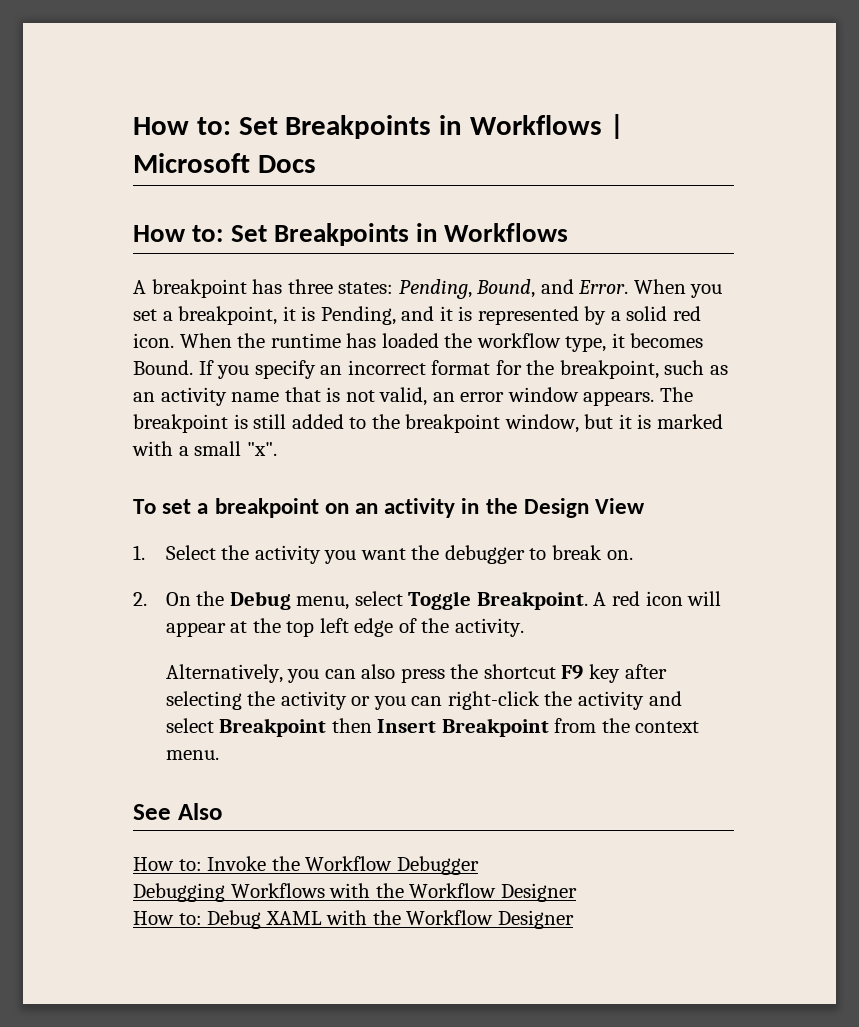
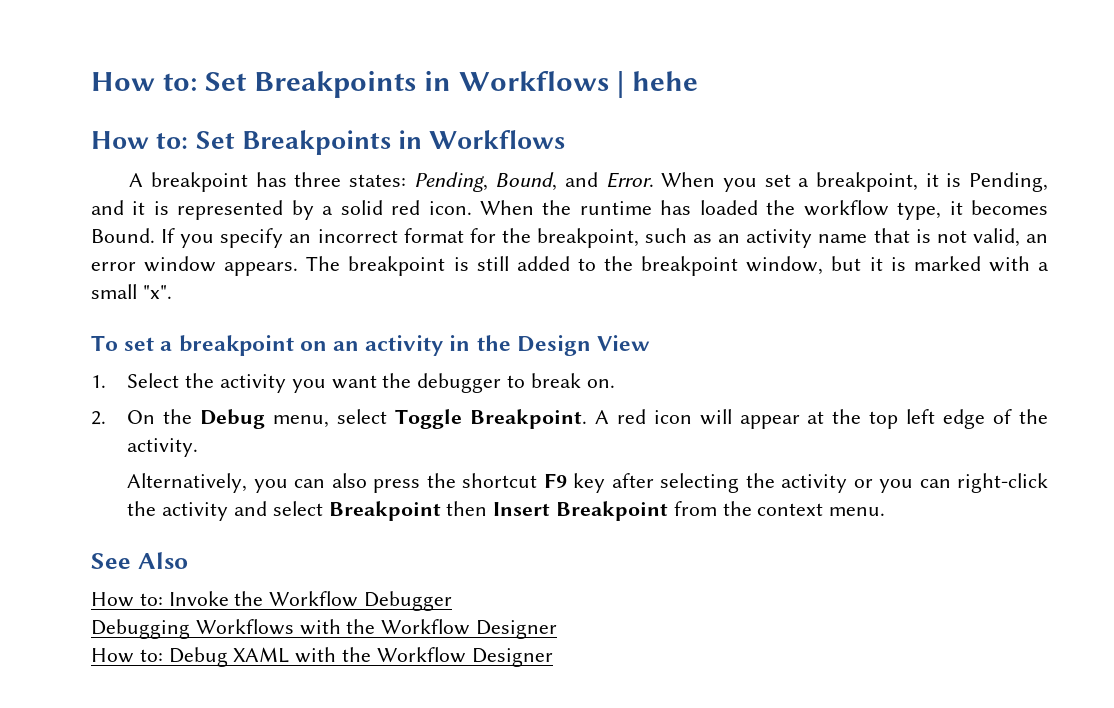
[133,153,316,173] Microsoft Docs -> [631,71,698,91] hehe

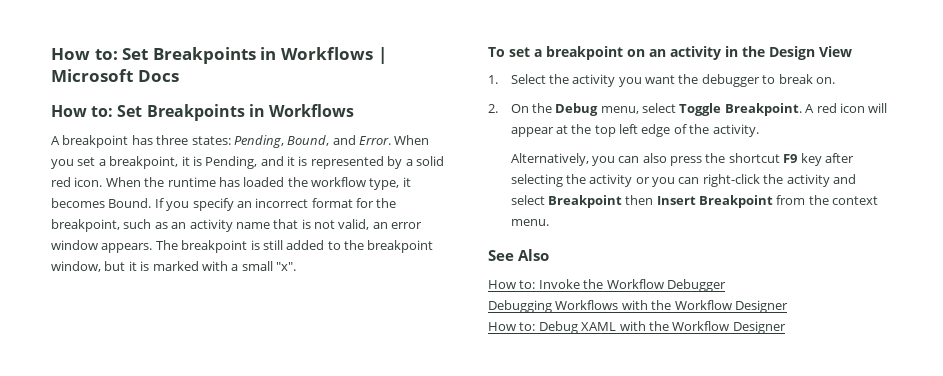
[631,71,698,91] hehe -> [51,69,179,82] Microsoft Docs

